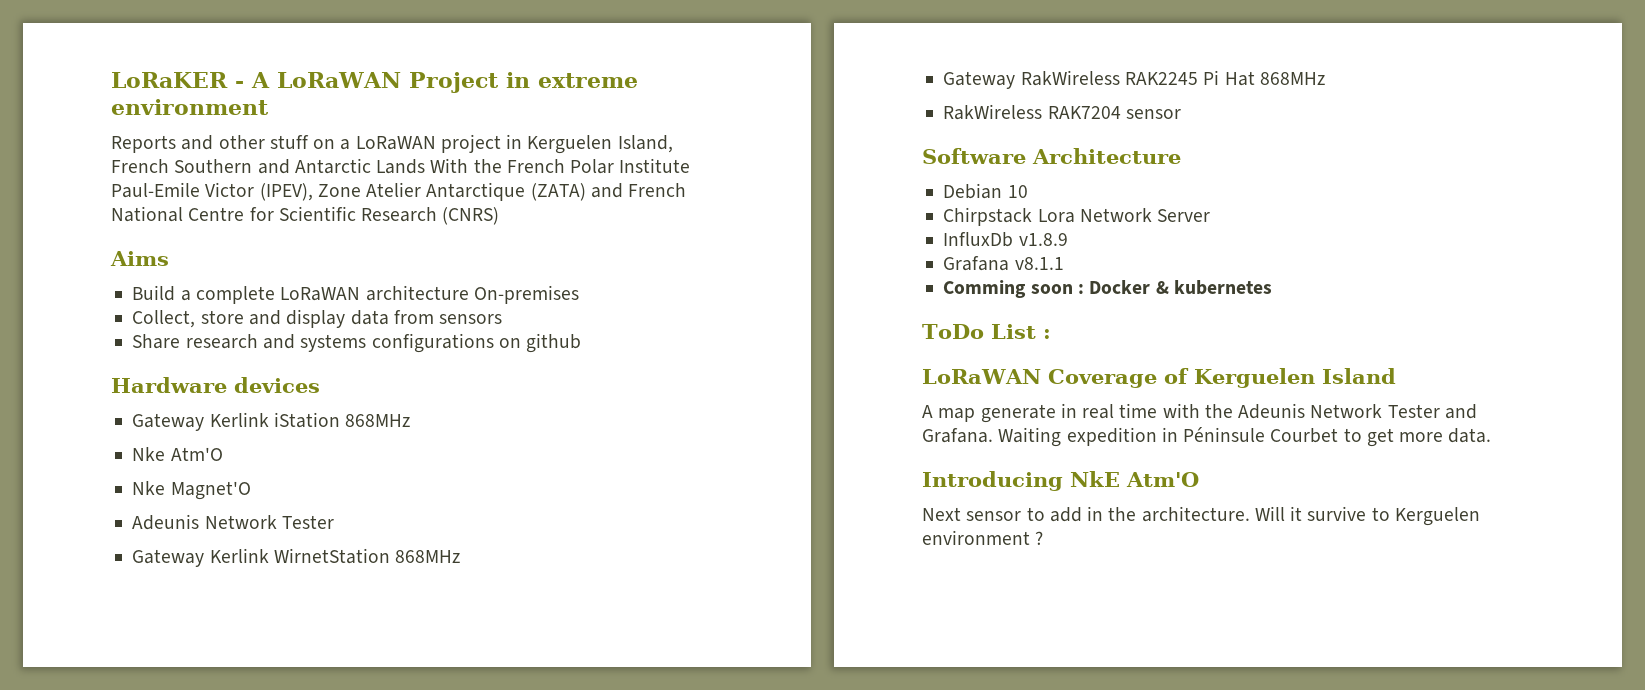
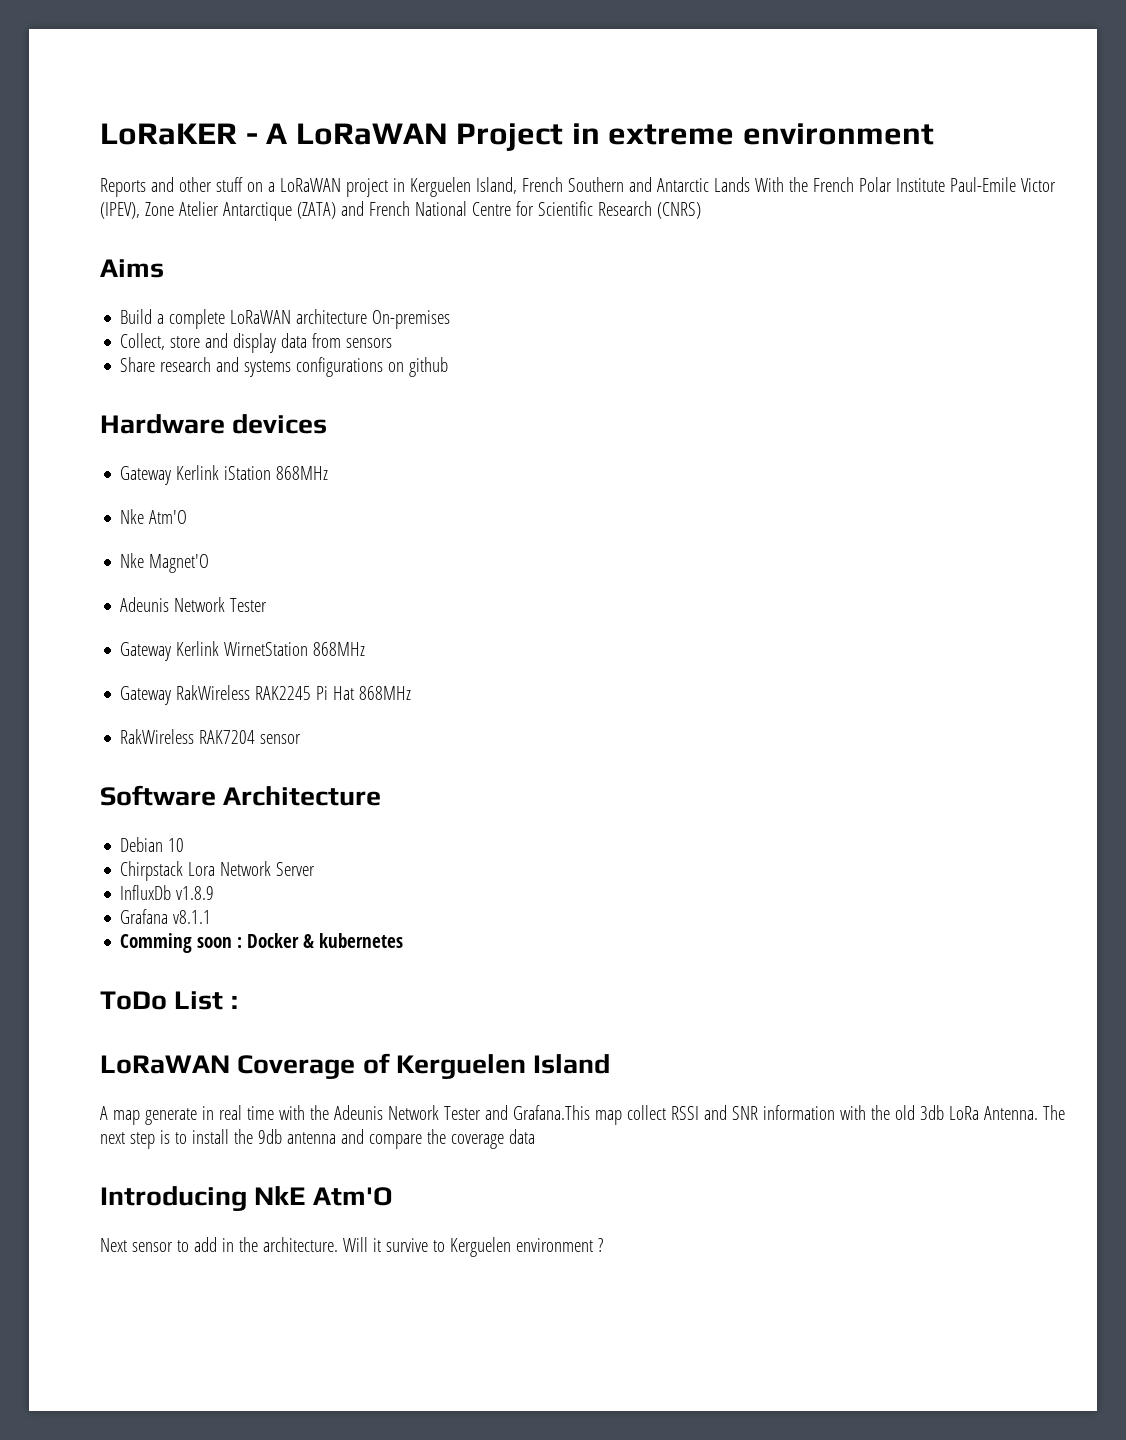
[922,427,1492,447] Grafana. Waiting expedition in Péninsule Courbet to get more data. -> [512,1105,1065,1125] [100,1129,535,1149] Grafana.This map collect RSSI and SNR information with the old 3db LoRa Antenna. The next step is to install the 9db antenna and compare the coverage data

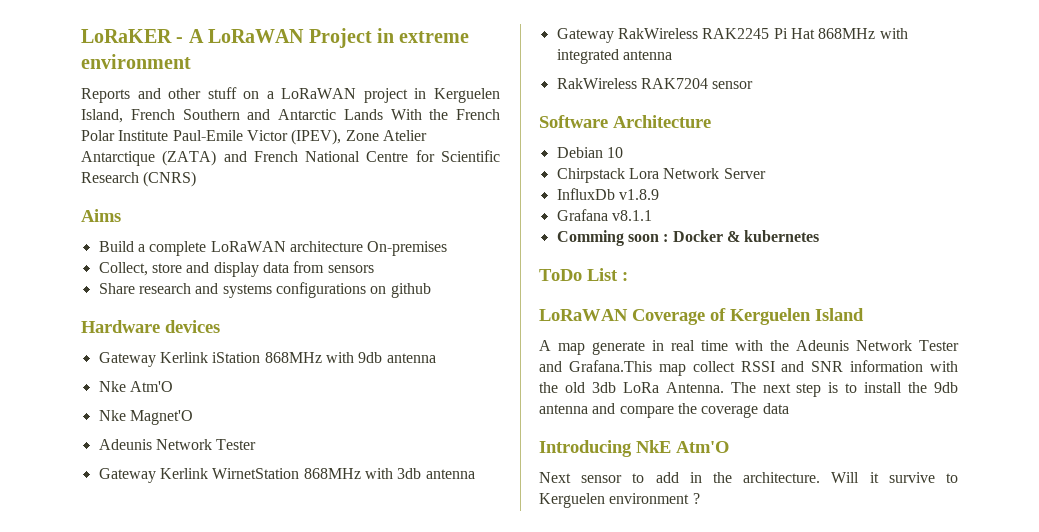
(329, 473) none -> [325,352,436,363] with 9db antenna
(366, 649) none -> [364,468,475,479] with 3db antenna
(412, 693) none -> [879,28,908,39] [556,49,672,64] with integrated antenna

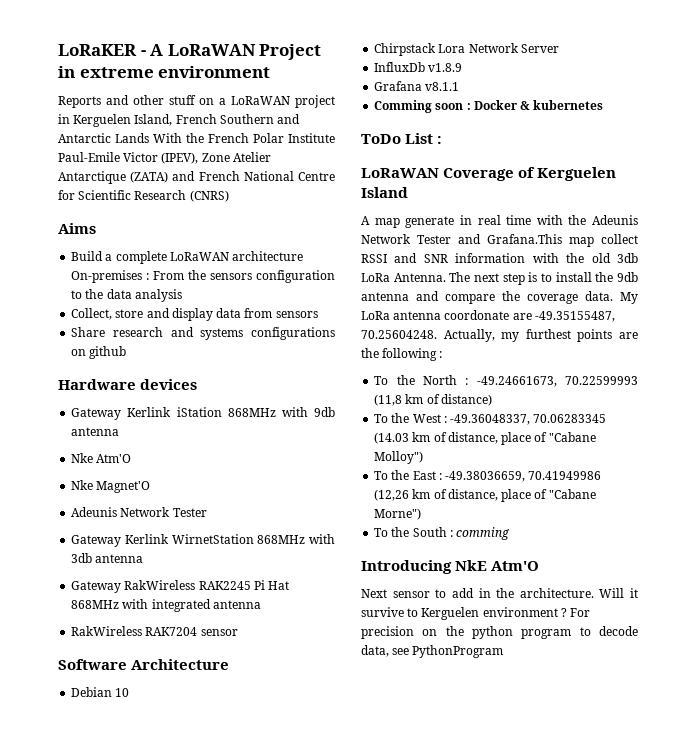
(448, 248) none -> [146,270,335,283] [71,289,182,302] : From the sensors configuration to the data analysis
[762,403,789,414] data -> [585,291,638,304] [361,310,615,322] [361,329,638,342] [361,348,443,361] [374,375,638,387] [374,394,492,406] [374,413,607,425] [374,432,596,445] [374,451,424,464] [374,470,602,482] [374,489,596,502] [374,508,422,520] [374,527,511,540] data. My LoRa antenna coordonate are -49.35155487, 70.25604248. Actually, my furthest points are the following : // To the North : -49.24661673, 70.22599993 (11,8 km of distance) // To the West : -49.36048337, 70.06283345 (14.03 km of distance, place of "Cabane Molloy") // To the East : -49.38036659, 70.41949986 (12,26 km of distance, place of "Cabane Morne") // To the South : comming
(700, 498) none -> [570,608,591,617] [361,626,638,639] [361,645,504,658] For precision on the python program to decode data, see PythonProgram

